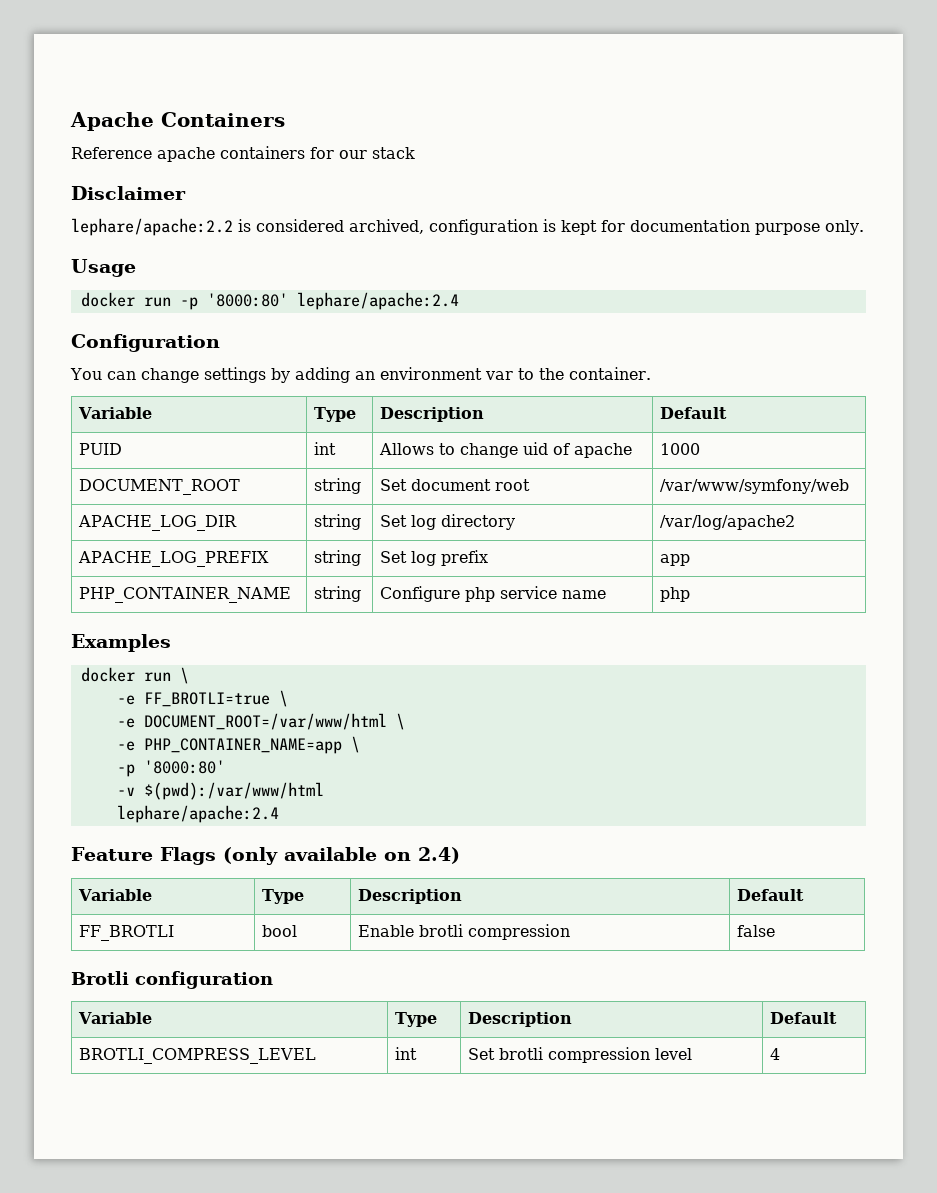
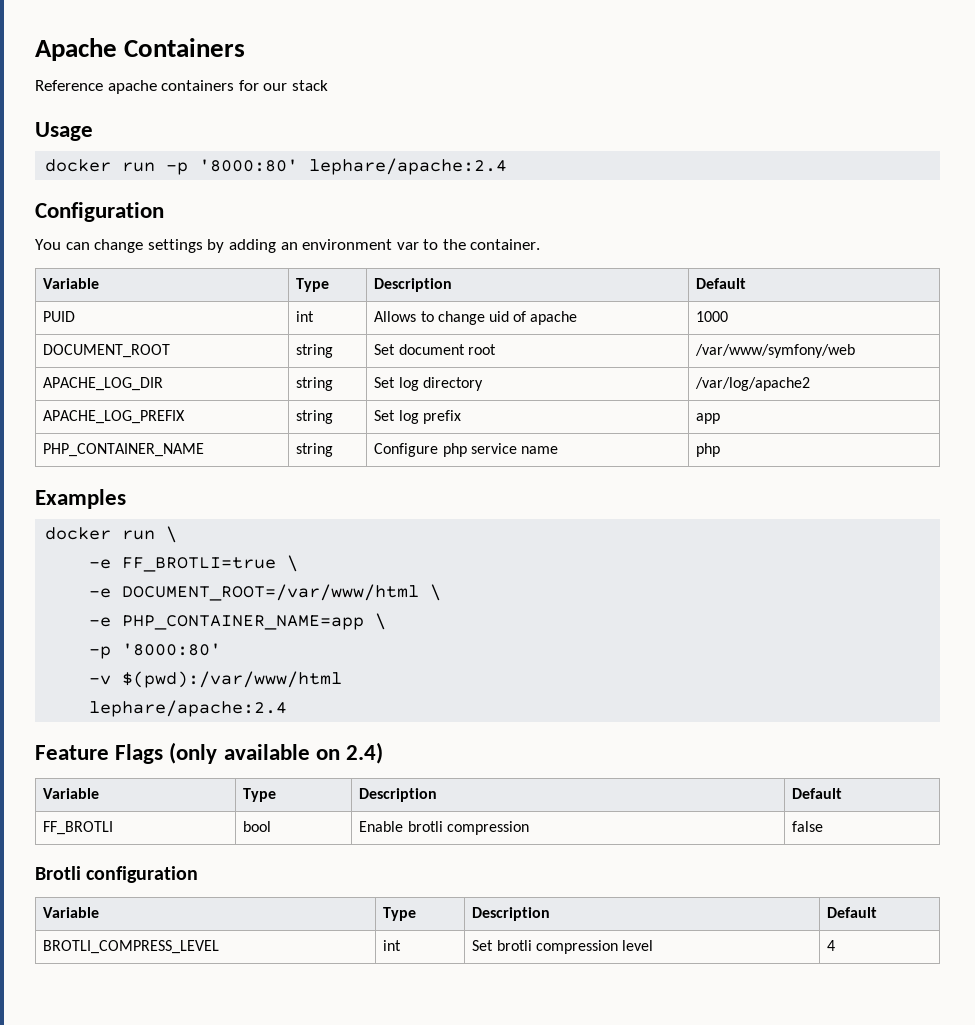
[71,186,186,200] [71,218,864,236] // Disclaimer // lephare/apache:2.2 is considered archived, configuration is kept for documentation purpose only. -> (328, 85) none

